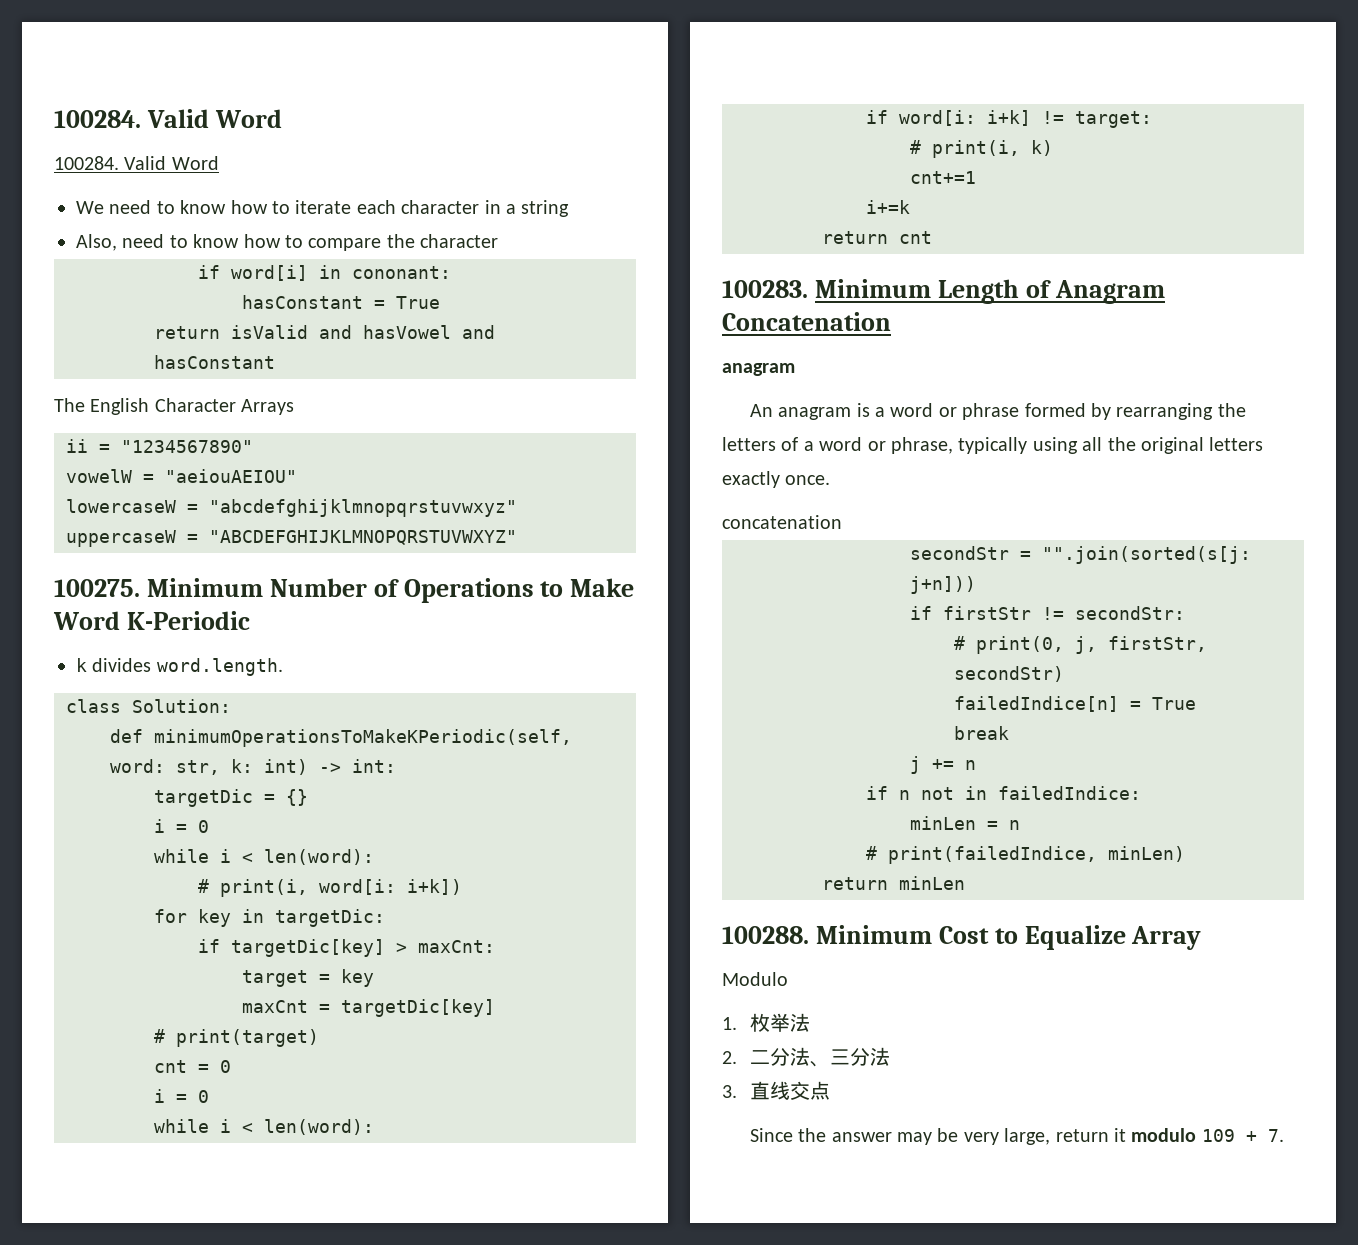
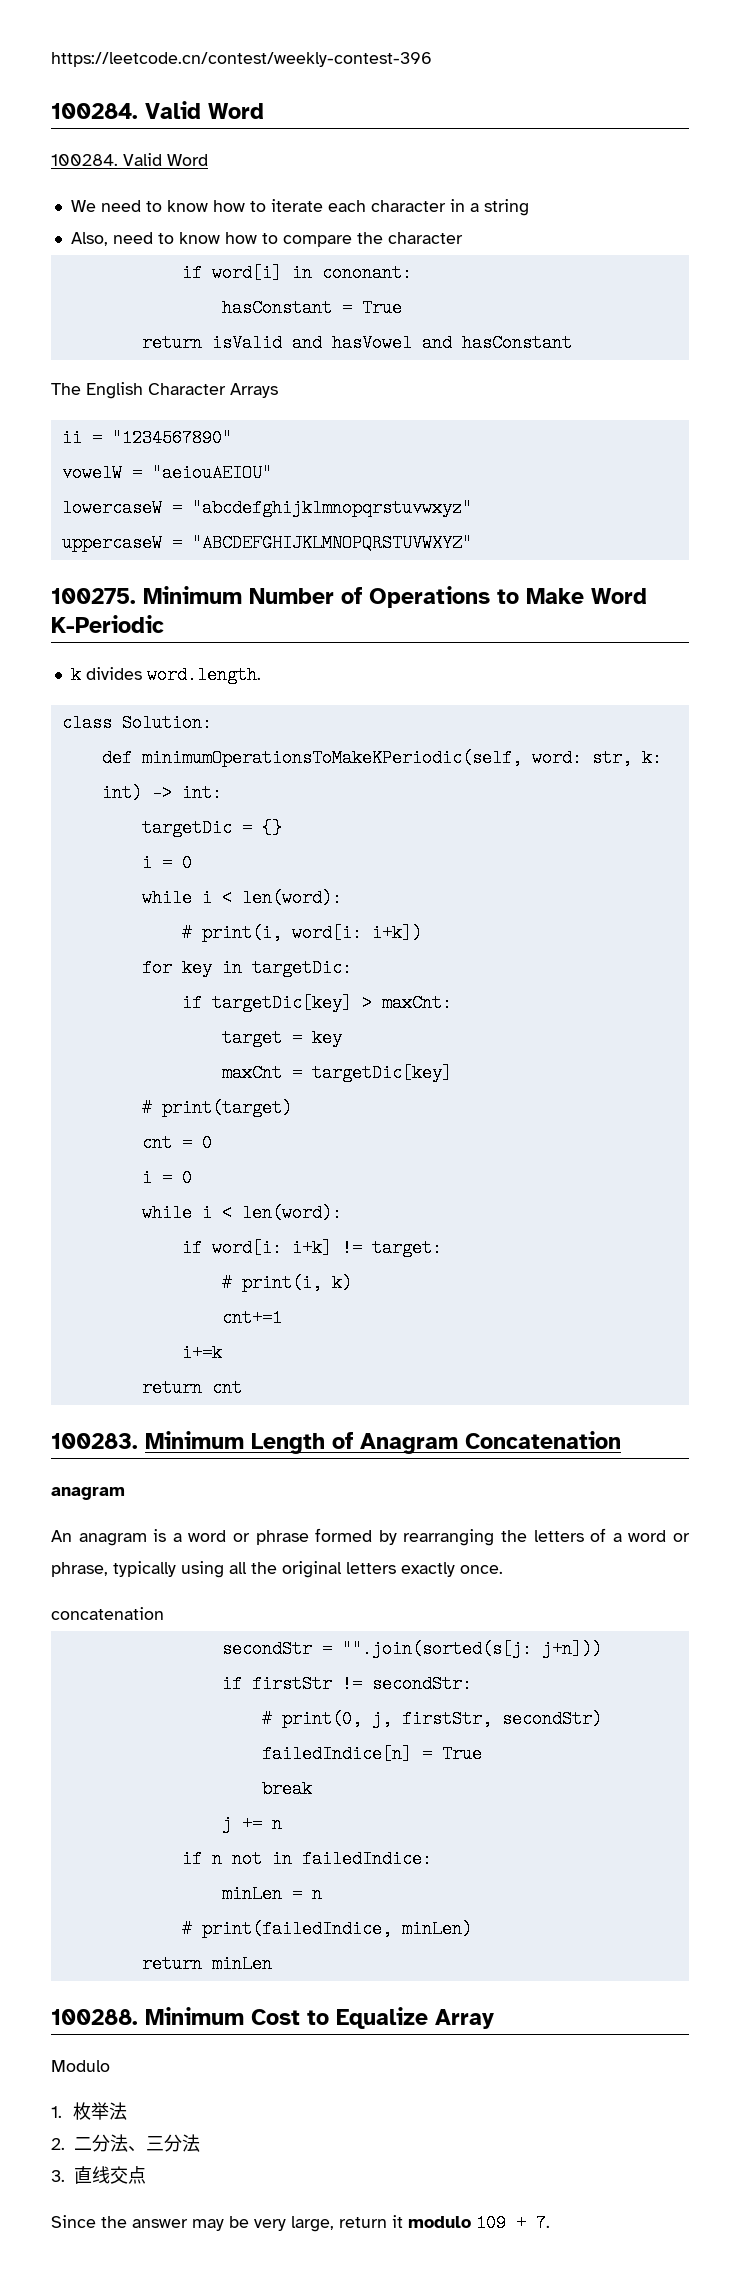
(54, 119) none -> [51,52,432,67] https://leetcode.cn/contest/weekly-contest-396 //

